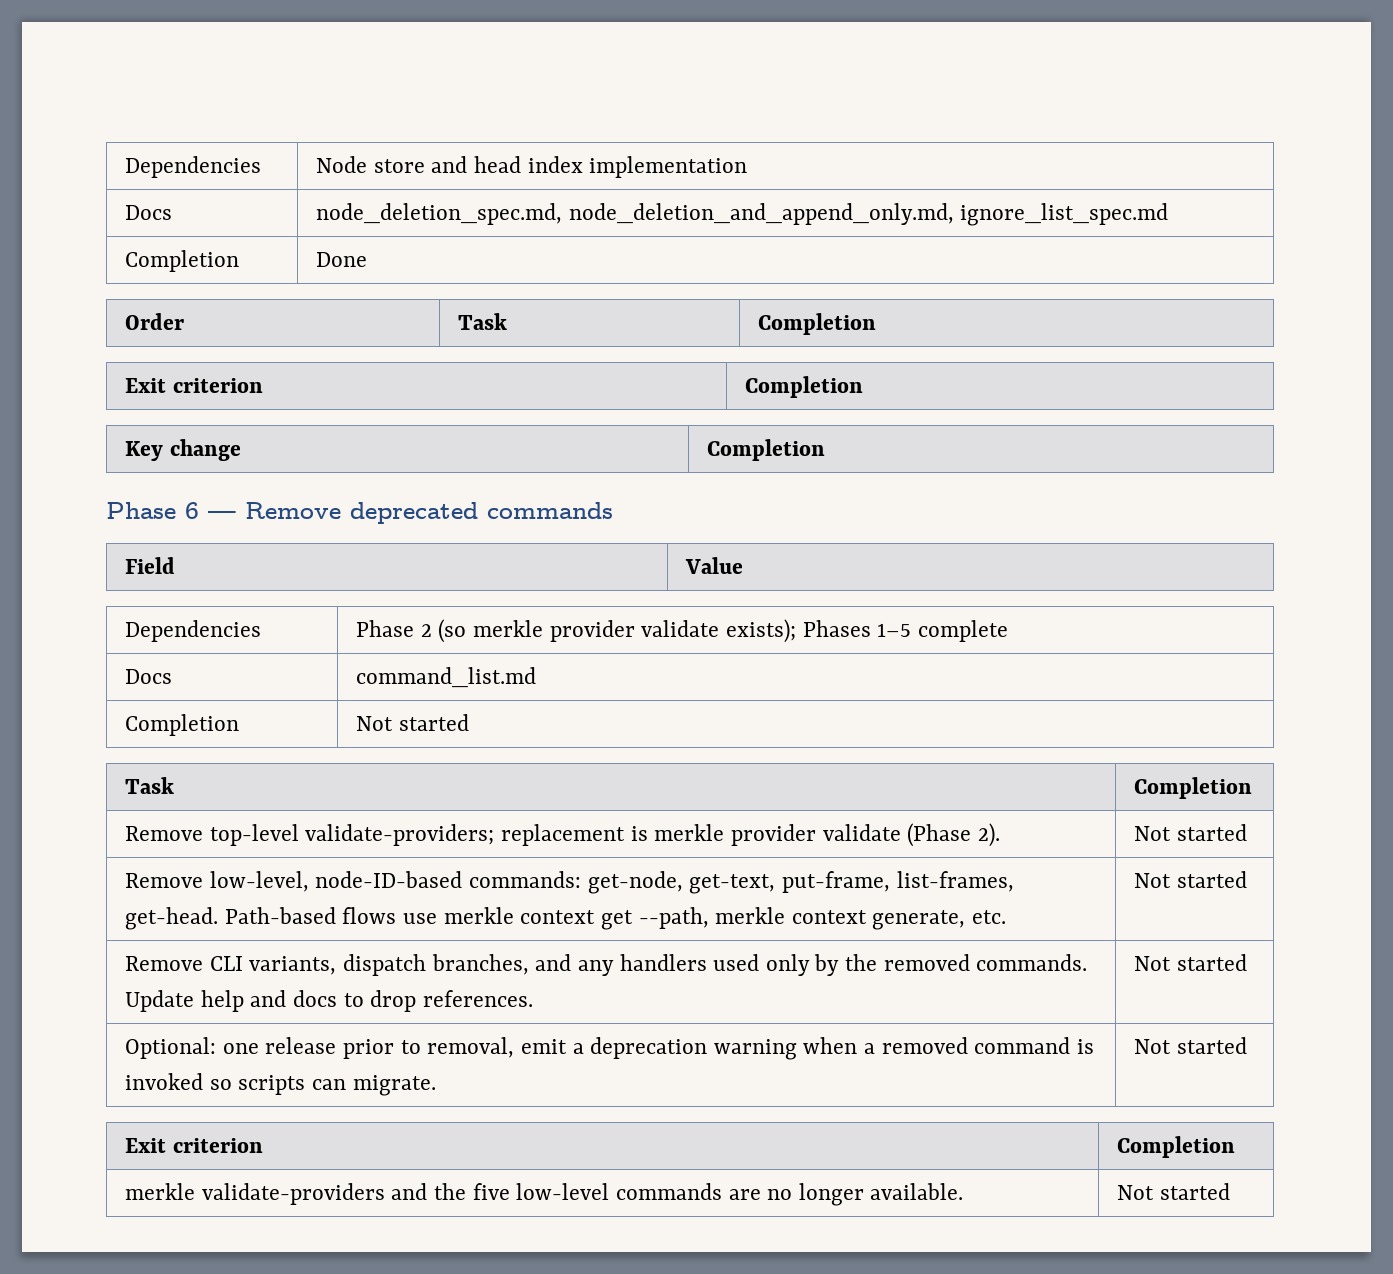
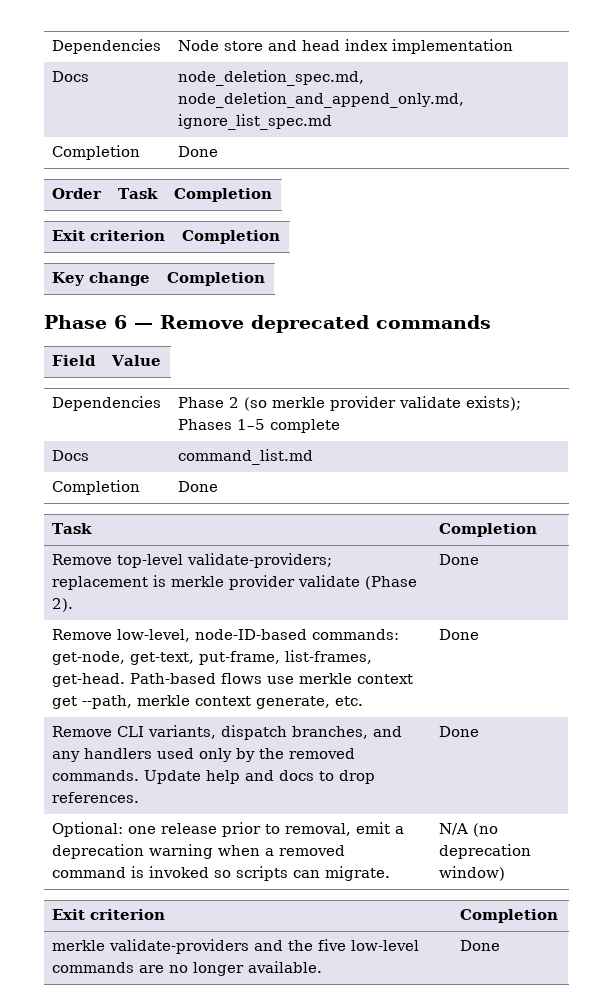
[356,714,469,731] Not started -> [178,481,219,492] Done
[1134,824,1247,841] Not started -> [439,554,480,565] Done
[1134,871,1247,888] Not started -> [439,629,480,640] Done
[1134,954,1247,971] Not started -> [439,726,480,737] Done
[1134,1037,1247,1054] Not started -> [439,823,499,837] [439,844,532,859] [439,866,506,881] N/A (no deprecation window)
[1117,1183,1230,1200] Not started -> [460,940,501,951] Done

